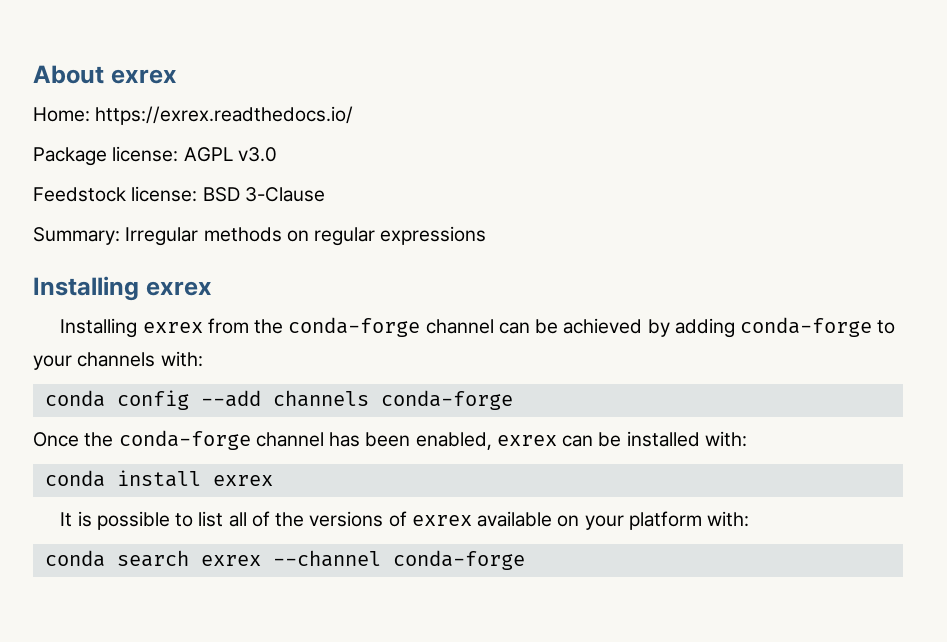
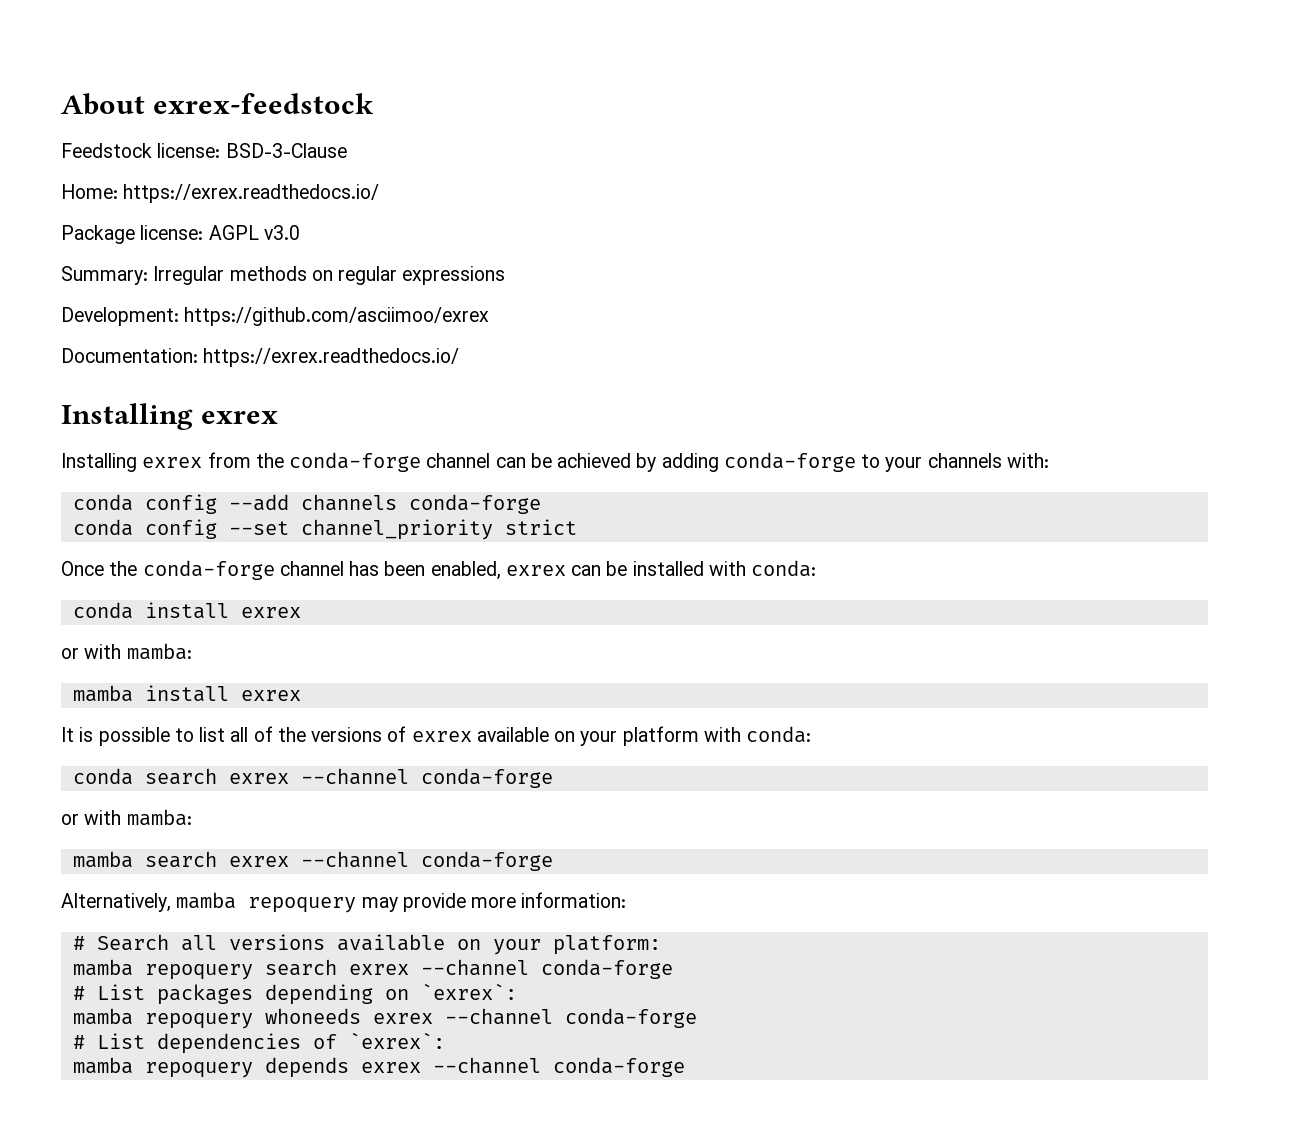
[110,69,177,84] exrex -> [153,93,375,114] [61,143,347,158] exrex-feedstock // Feedstock license: BSD-3-Clause
[33,186,325,202] // Feedstock license: BSD 3-Clause -> (300, 232) none
(487, 235) none -> [61,307,490,326] [61,348,460,367] // Development: https://github.com/asciimoo/exrex // Documentation: https://exrex.readthedocs.io/
(513, 400) none -> [72,519,577,540] // conda config --set channel_priority strict
[704,431,747,447] with: -> [708,560,817,577] with conda:
(273, 480) none -> [61,643,192,660] [72,685,301,702] // or with mamba: // mamba install exrex
[707,511,750,527] with: -> [703,726,812,743] with conda:
(525, 560) none -> [61,809,192,826] [72,851,553,871] [61,892,627,913] [72,934,661,955] [72,959,673,980] [72,983,517,1005] [72,1008,697,1029] [72,1032,445,1054] [72,1057,685,1078] // or with mamba: // mamba search exrex --channel conda-forge // Alternatively, mamba repoquery may provide more information: // # Search all versions available on your platform: // mamba repoquery search exrex --channel conda-forge // # List packages depending on `exrex`: // mamba repoquery whoneeds exrex --channel conda-forge // # List dependencies of `exrex`: // mamba repoquery depends exrex --channel conda-forge

